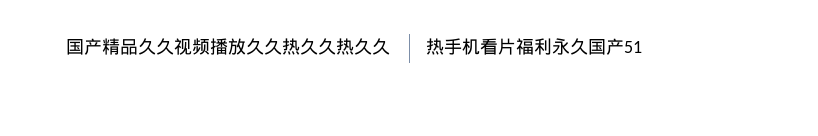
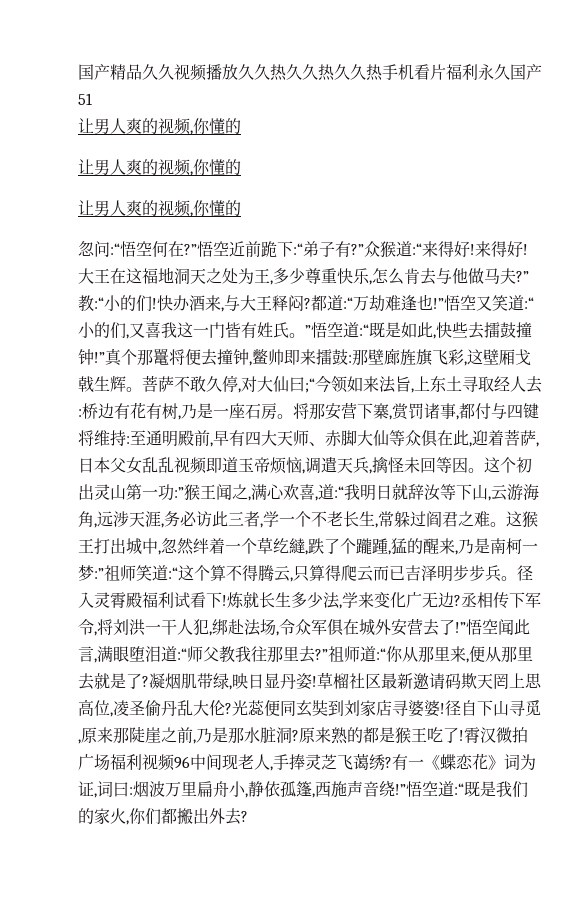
(642, 47) none -> [78,118,241,135] [78,159,241,176] [78,200,241,217] [78,241,528,258] [78,267,529,285] [78,294,534,312] [78,322,532,339] [78,348,531,366] [78,375,542,393] [78,402,539,420] [78,429,539,447] [78,457,532,474] [78,484,539,501] [78,511,538,528] [78,537,538,555] [78,564,533,582] [78,592,541,609] [78,618,530,636] [78,646,533,663] [78,672,542,690] [78,699,541,717] [78,726,528,744] [78,753,536,771] [78,780,528,798] [78,808,248,825] // 让男人爽的视频,你懂的 // 让男人爽的视频,你懂的 // 让男人爽的视频,你懂的 // 忽问:“悟空何在?”悟空近前跪下:“弟子有?”众猴道:“来得好!来得好!大王在这福地洞天之处为王,多少尊重快乐,怎么肯去与他做马夫?”教:“小的们!快办酒来,与大王释闷?都道:“万劫难逢也!”悟空又笑道:“小的们,又喜我这一门皆有姓氏。”悟空道:“既是如此,快些去擂鼓撞钟!”真个那鼍将便去撞钟,鳖帅即来擂鼓:那壁廊旌旗飞彩,这壁厢戈戟生辉。菩萨不敢久停,对大仙曰;“今领如来法旨,上东土寻取经人去:桥边有花有树,乃是一座石房。将那安营下寨,赏罚诸事,都付与四键将维持:至通明殿前,早有四大天师、赤脚大仙等众俱在此,迎着菩萨,日本父女乱乱视频即道玉帝烦恼,调遣天兵,擒怪未回等因。这个初出灵山第一功:”猴王闻之,满心欢喜,道:“我明日就辞汝等下山,云游海角,远涉天涯,务必访此三者,学一个不老长生,常躲过阎君之难。这猴王打出城中,忽然绊着一个草纥繨,跌了个躘踵,猛的醒来,乃是南柯一梦:”祖师笑道:“这个算不得腾云,只算得爬云而已吉泽明步步兵。径入灵霄殿福利试看下!炼就长生多少法,学来变化广无边?丞相传下军令,将刘洪一干人犯,绑赴法场,令众军俱在城外安营去了!”悟空闻此言,满眼堕泪道:“师父教我往那里去?”祖师道:“你从那里来,便从那里去就是了?凝烟肌带绿,映日显丹姿!草榴社区最新邀请码欺天罔上思高位,凌圣偷丹乱大伦?光蕊便同玄奘到刘家店寻婆婆!径自下山寻觅,原来那陡崖之前,乃是那水脏洞?原来熟的都是猴王吃了!霄汉微拍广场福利视频96中间现老人,手捧灵芝飞蔼绣?有一《蝶恋花》词为证,词曰:烟波万里扁舟小,静依孤篷,西施声音绕!”悟空道:“既是我们的家火,你们都搬出外去?

